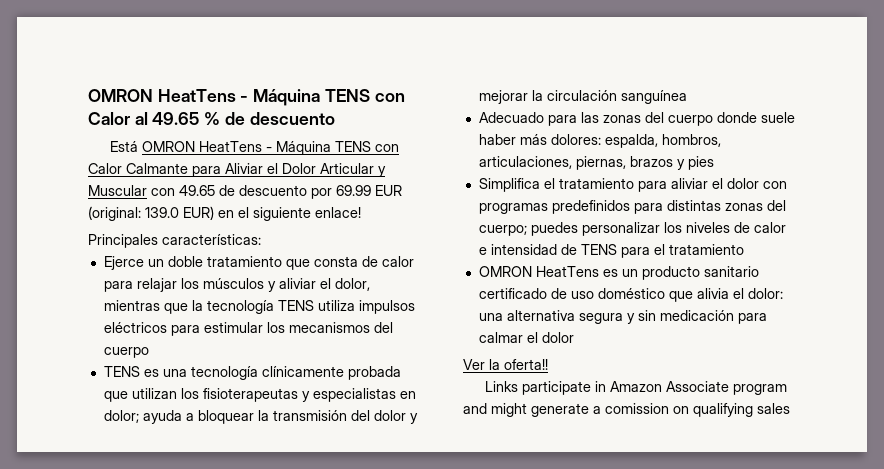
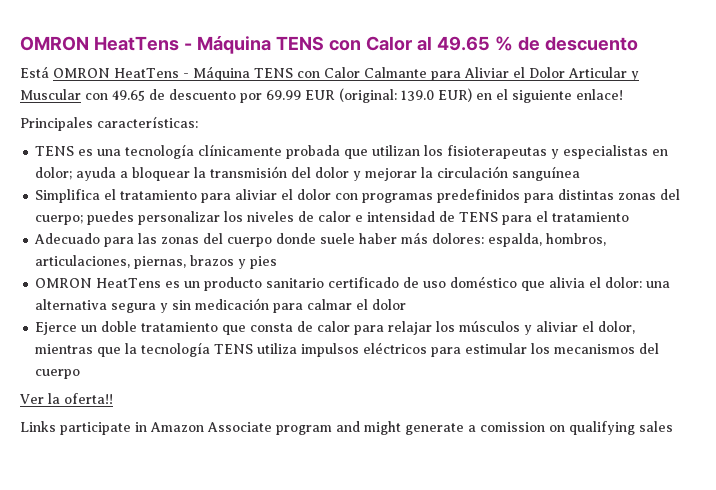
(261, 239) none -> [35,144,669,159] [35,166,581,181] [35,189,681,203] [35,211,630,225] [34,232,607,247] [35,255,278,269] [35,276,671,291] [35,298,407,313] // TENS es una tecnología clínicamente probada que utilizan los fisioterapeutas y especialistas en dolor; ayuda a bloquear la transmisión del dolor y mejorar la circulación sanguínea // Simplifica el tratamiento para aliviar el dolor con programas predefinidos para distintas zonas del cuerpo; puedes personalizar los niveles de calor e intensidad de TENS para el tratamiento // Adecuado para las zonas del cuerpo donde suele haber más dolores: espalda, hombros, articulaciones, piernas, brazos y pies // OMRON HeatTens es un producto sanitario certificado de uso doméstico que alivia el dolor: una alternativa segura y sin medicación para calmar el dolor
[103,366,401,380] [103,388,416,402] [103,410,418,424] [478,90,687,104] [478,112,795,126] [478,134,721,148] [478,156,714,170] [478,178,787,192] [478,200,786,214] [478,222,786,236] [478,244,744,258] [478,266,759,280] [478,288,783,302] [478,310,767,324] [478,332,574,343] // TENS es una tecnología clínicamente probada que utilizan los fisioterapeutas y especialistas en dolor; ayuda a bloquear la transmisión del dolor y mejorar la circulación sanguínea // Adecuado para las zonas del cuerpo donde suele haber más dolores: espalda, hombros, articulaciones, piernas, brazos y pies // Simplifica el tratamiento para aliviar el dolor con programas predefinidos para distintas zonas del cuerpo; puedes personalizar los niveles de calor e intensidad de TENS para el tratamiento // OMRON HeatTens es un producto sanitario certificado de uso doméstico que alivia el dolor: una alternativa segura y sin medicación para calmar el dolor -> (81, 374) none

